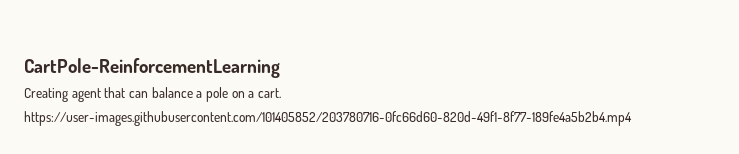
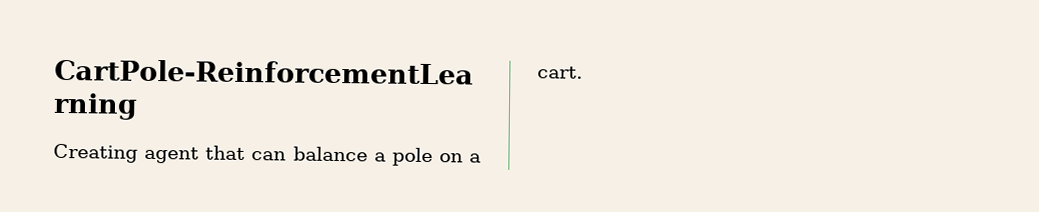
[24,111,632,126] // https://user-images.githubusercontent.com/101405852/203780716-0fc66d60-820d-49f1-8f77-189fe4a5b2b4.mp4 -> (583, 72) none

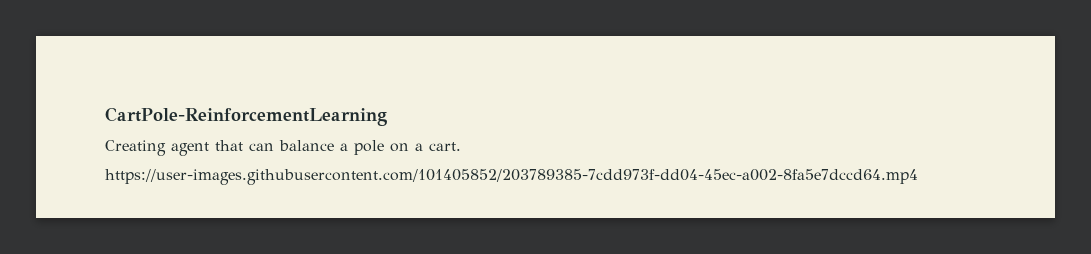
(583, 72) none -> [105,169,918,185] // https://user-images.githubusercontent.com/101405852/203789385-7cdd973f-dd04-45ec-a002-8fa5e7dccd64.mp4

